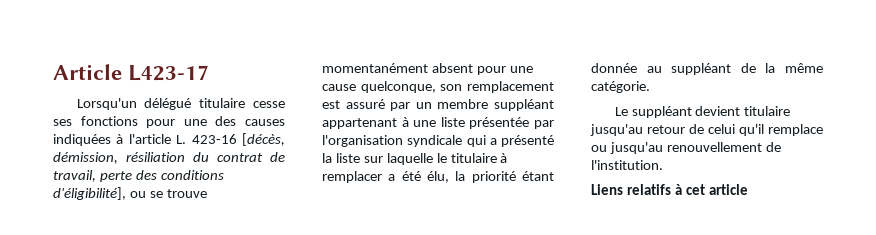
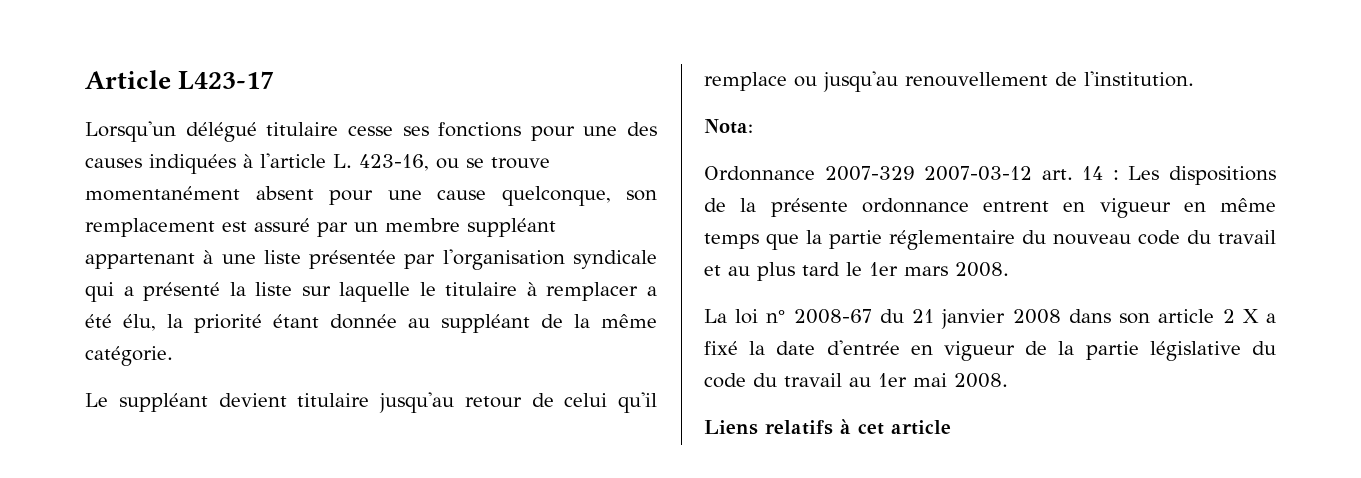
[191,133,285,146] [53,152,285,164] [53,170,224,182] [53,187,126,200] 423-16 [décès, démission, résiliation du contrat de travail, perte des conditions d'éligibilité], -> [359,154,429,171] 423-16,
(663, 165) none -> [704,119,753,134] [704,166,1276,185] [704,198,1276,218] [704,230,1276,250] [704,262,1009,281] [704,309,1276,329] [704,340,1276,361] [704,373,1008,388] // Nota: // Ordonnance 2007-329 2007-03-12 art. 14 : Les dispositions de la présente ordonnance entrent en vigueur en même temps que la partie réglementaire du nouveau code du travail et au plus tard le 1er mars 2008. // La loi n° 2008-67 du 21 janvier 2008 dans son article 2 X a fixé la date d'entrée en vigueur de la partie législative du code du travail au 1er mai 2008.

